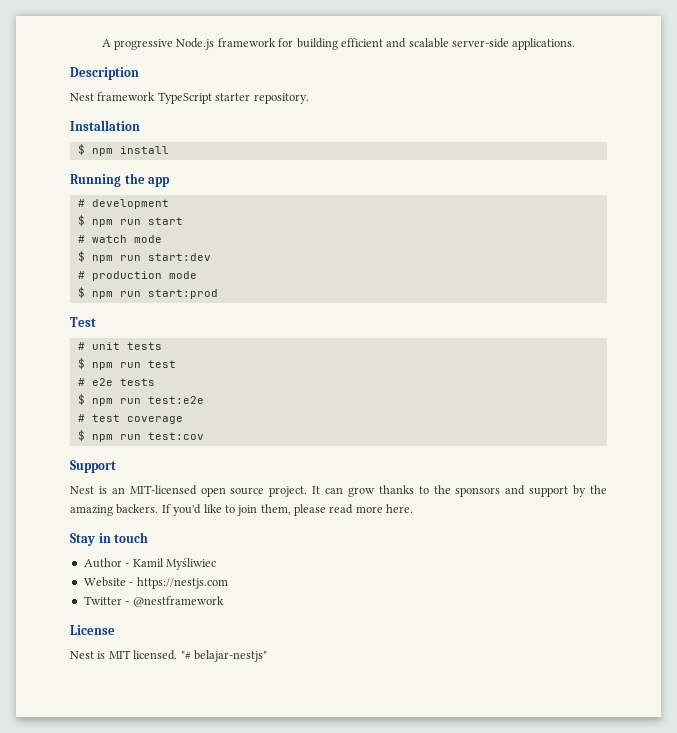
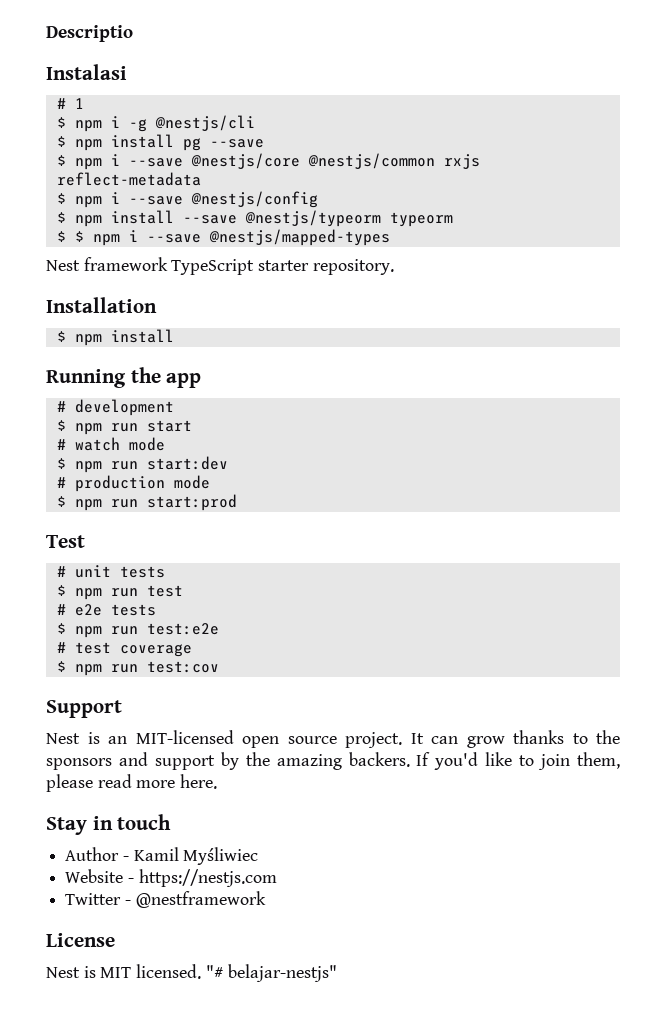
[101,38,576,50] [70,67,139,80] A progressive Node.js framework for building efficient and scalable server-side applications. // Description -> [46,25,133,42] [46,64,127,80] [56,98,84,109] [56,115,255,132] [56,134,264,151] [56,153,480,170] [56,172,201,186] [56,191,318,208] [56,210,453,227] [56,229,390,246] Descriptio // Instalasi // # 1 // $ npm i -g @nestjs/cli // $ npm install pg --save // $ npm i --save @nestjs/core @nestjs/common rxjs reflect-metadata // $ npm i --save @nestjs/config // $ npm install --save @nestjs/typeorm typeorm // $ $ npm i --save @nestjs/mapped-types

